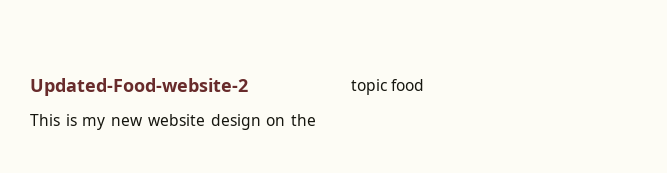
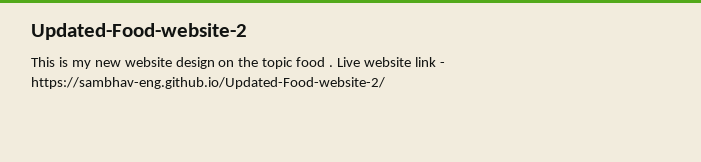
(425, 85) none -> [329,57,445,67] [31,77,385,89] . Live website link - https://sambhav-eng.github.io/Updated-Food-website-2/

